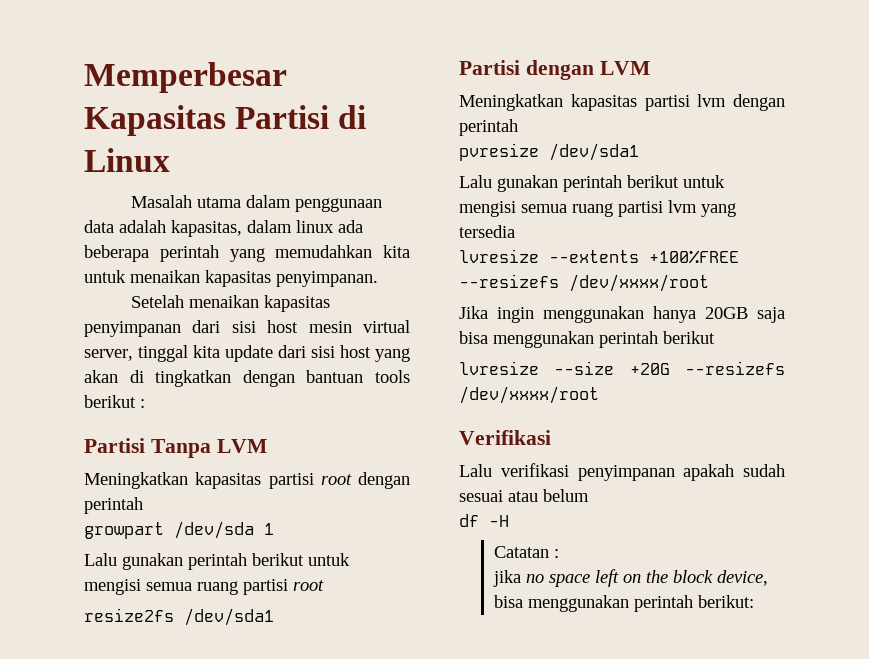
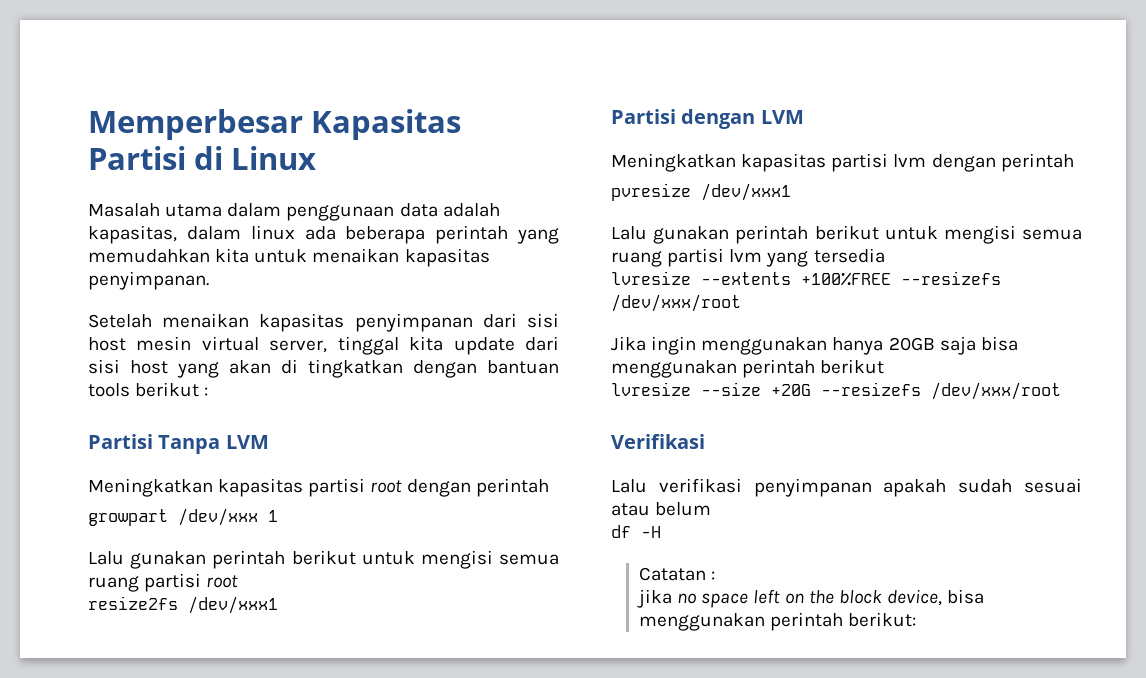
[174,521,254,539] /dev/sda -> [178,508,258,526] /dev/xxx
[184,608,274,626] /dev/sda1 -> [188,596,278,614] /dev/xxx1
[549,143,639,161] /dev/sda1 -> [701,183,791,201] /dev/xxx1
[569,274,709,292] /dev/xxxx/root -> [611,294,741,312] /dev/xxx/root
[459,386,599,404] /dev/xxxx/root -> [931,382,1061,400] /dev/xxx/root

